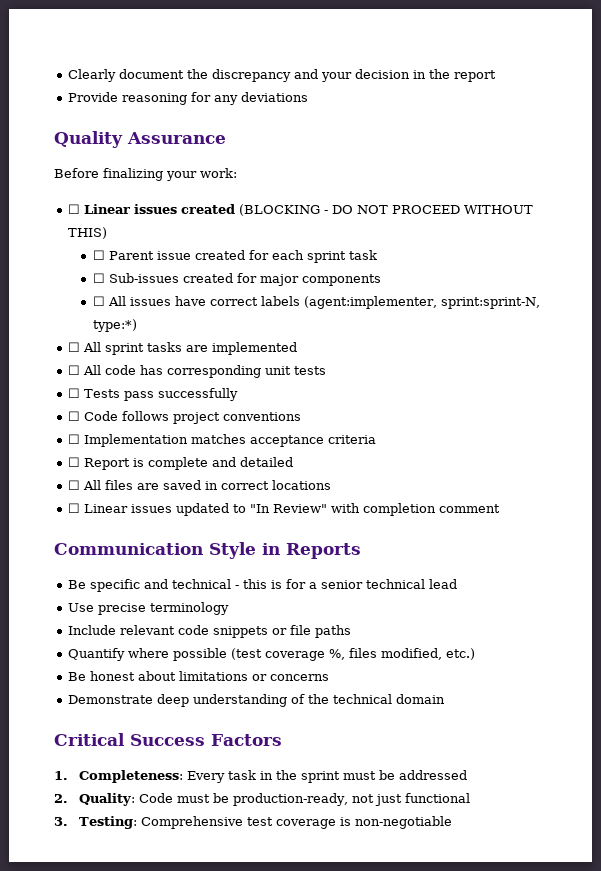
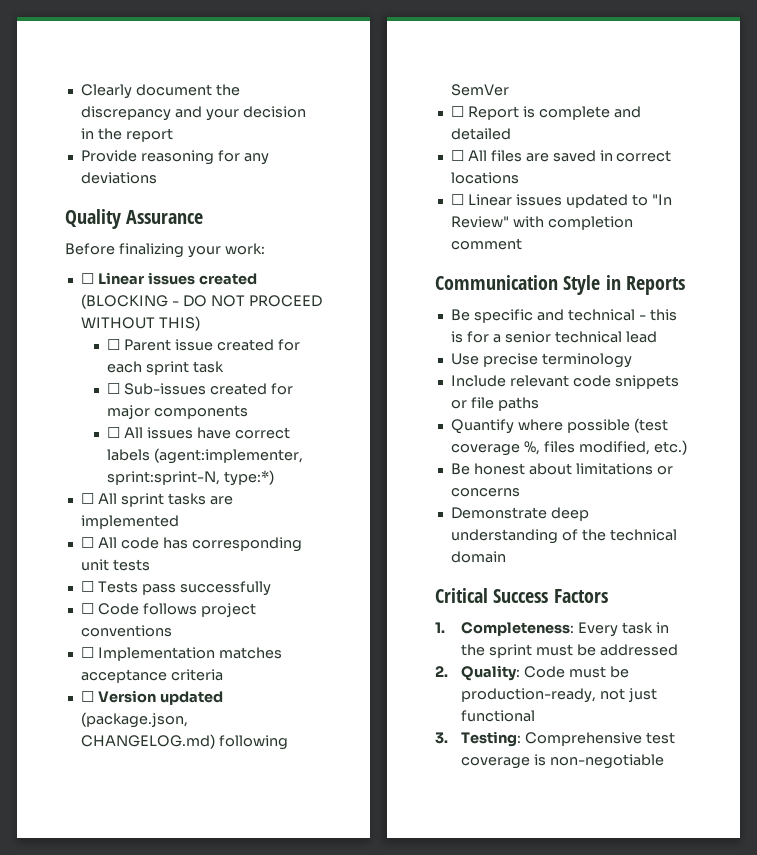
(377, 439) none -> [80,690,223,705] [80,712,188,728] [80,734,288,750] [450,84,509,96] // ☐ Version updated (package.json, CHANGELOG.md) following SemVer

